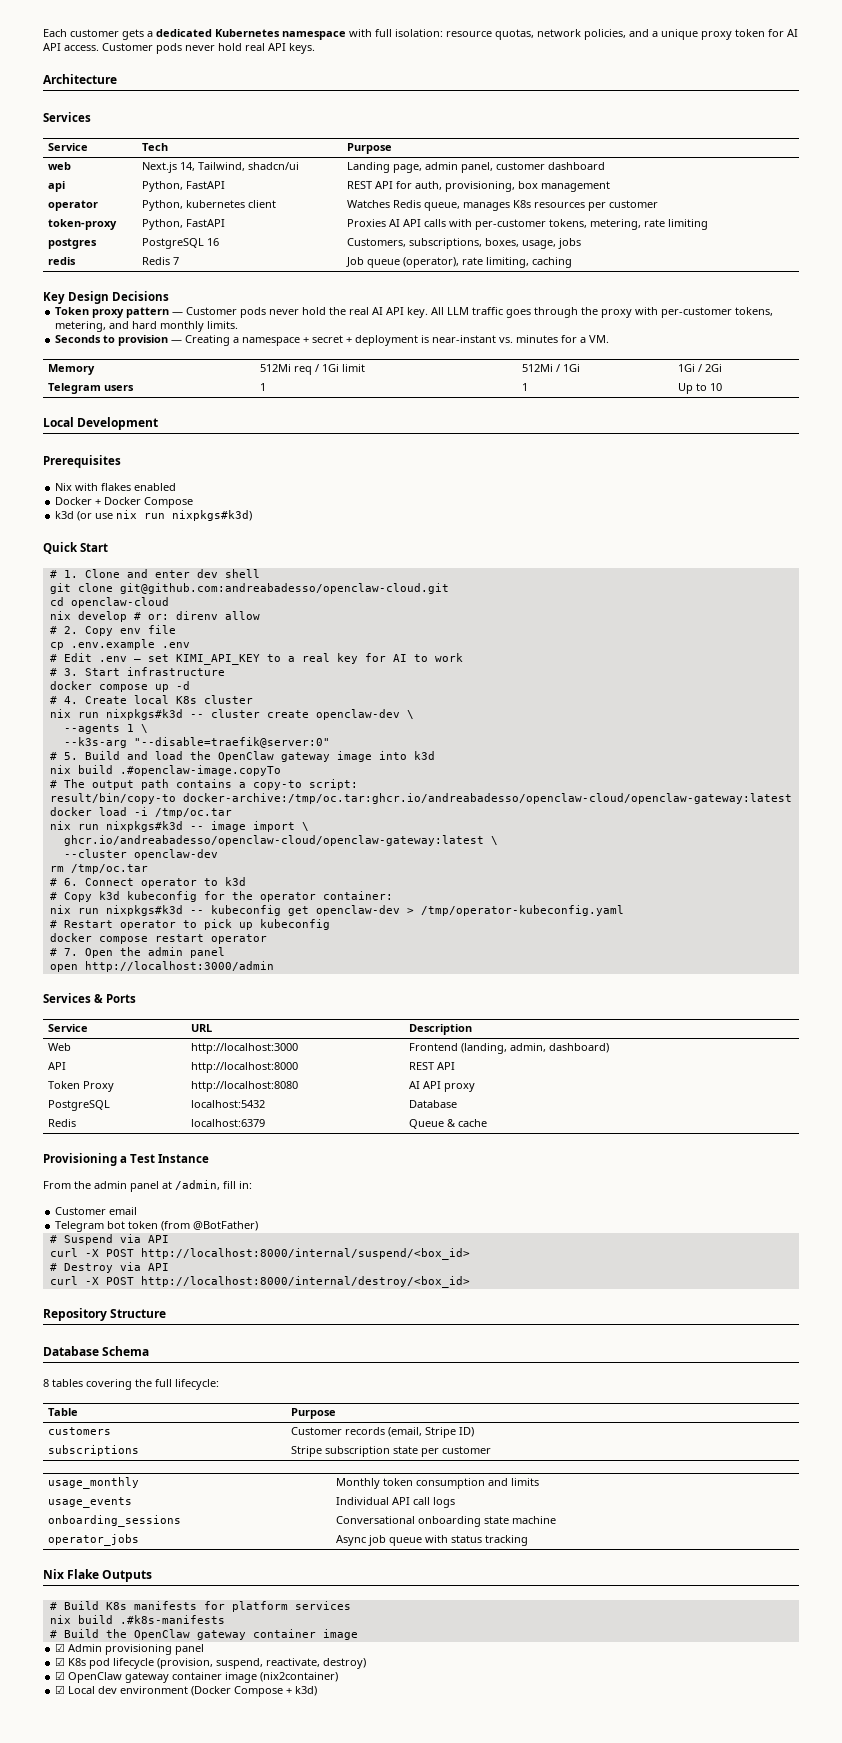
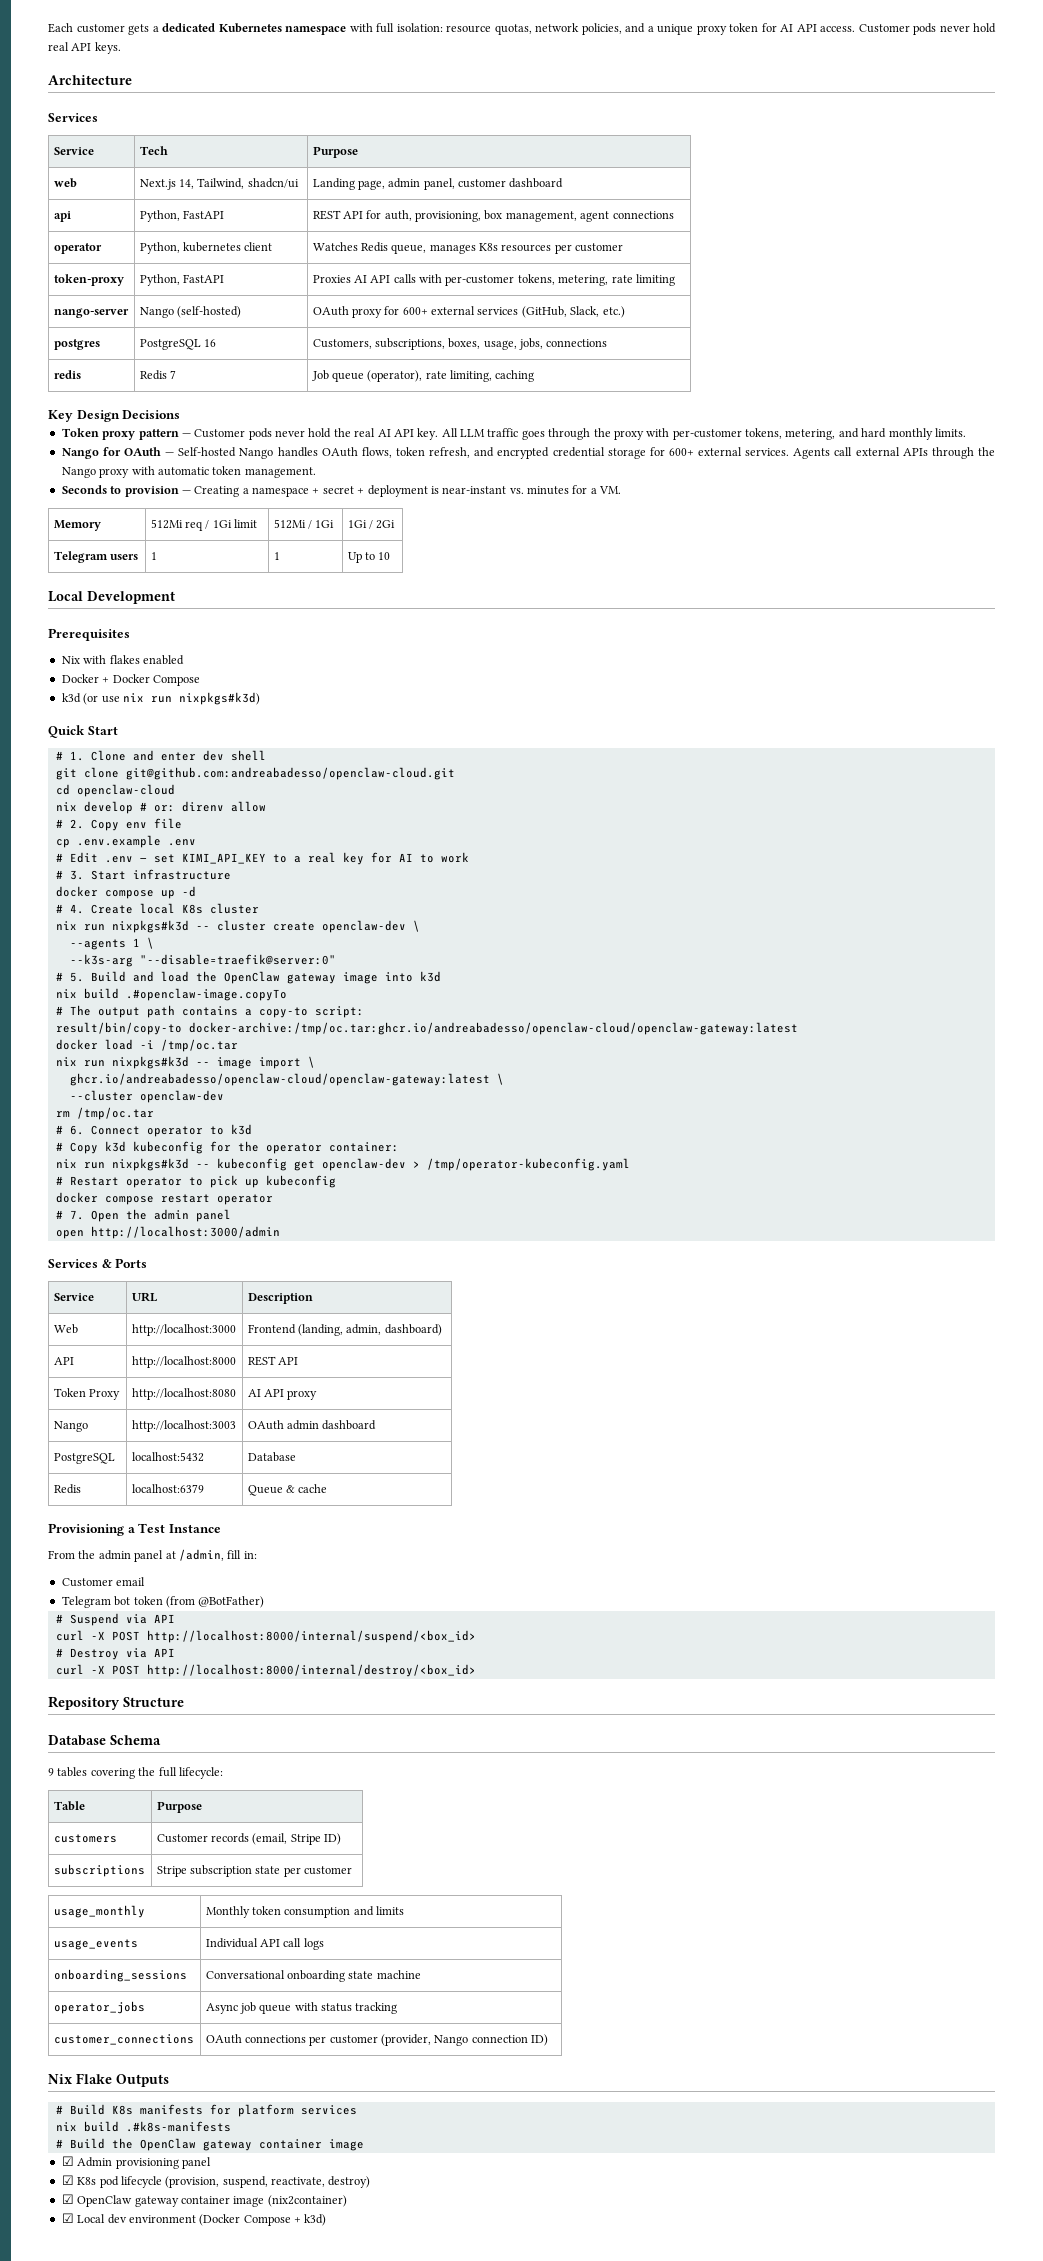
[541,181,611,192] management -> [505,211,674,222] management, agent connections
(709, 224) none -> [53,308,129,318] [139,306,241,318] [312,306,625,318] // nango-server | Nango (self-hosted) | OAuth proxy for 600+ external services (GitHub, Slack, etc.)
[558,238,582,249] jobs -> [519,338,608,350] jobs, connections
(239, 325) none -> [61,447,995,459] [61,466,316,478] // Nango for OAuth — Self-hosted Nango handles OAuth flows, token refresh, and encrypted credential storage for 600+ external services. Agents call external APIs through the Nango proxy with automatic token management.
(476, 1087) none -> [53,1421,88,1432] [131,1420,236,1432] [247,1420,377,1430] // Nango | http://localhost:3003 | OAuth admin dashboard
[43,1379,49,1387] 8 -> [48,1768,54,1776] 9
(529, 1540) none -> [53,2034,194,2045] [205,2034,549,2046] // customer_connections | OAuth connections per customer (provider, Nango connection ID)

